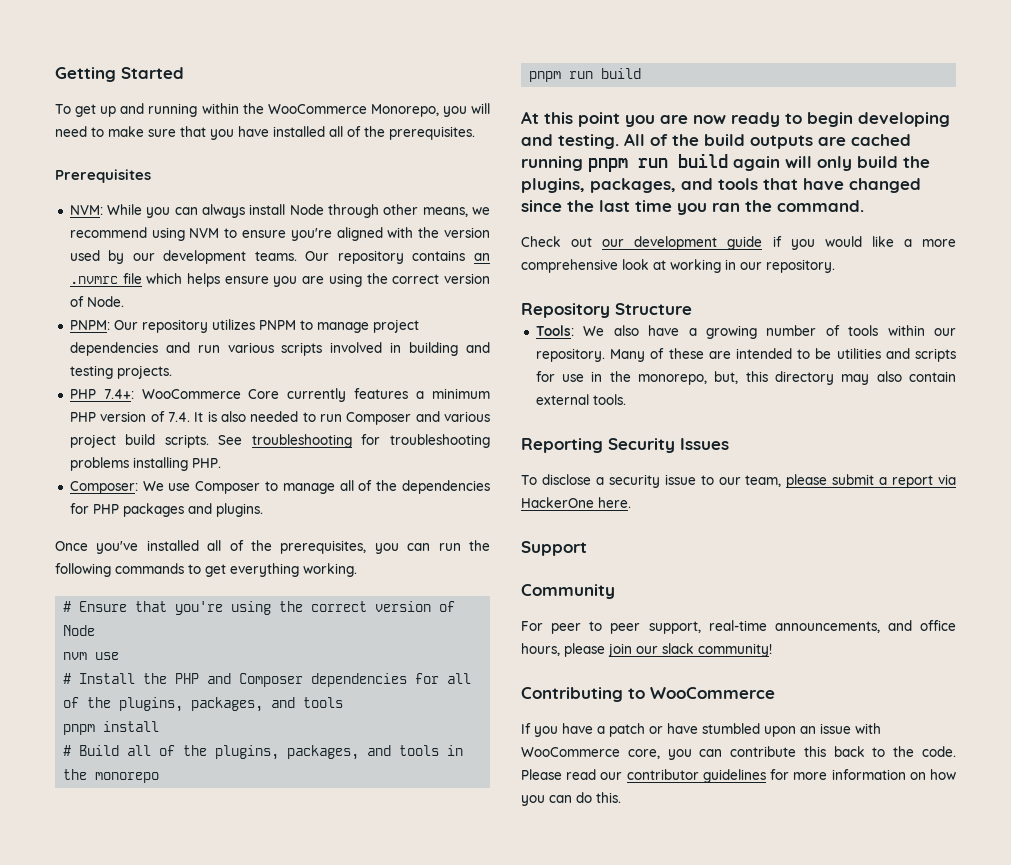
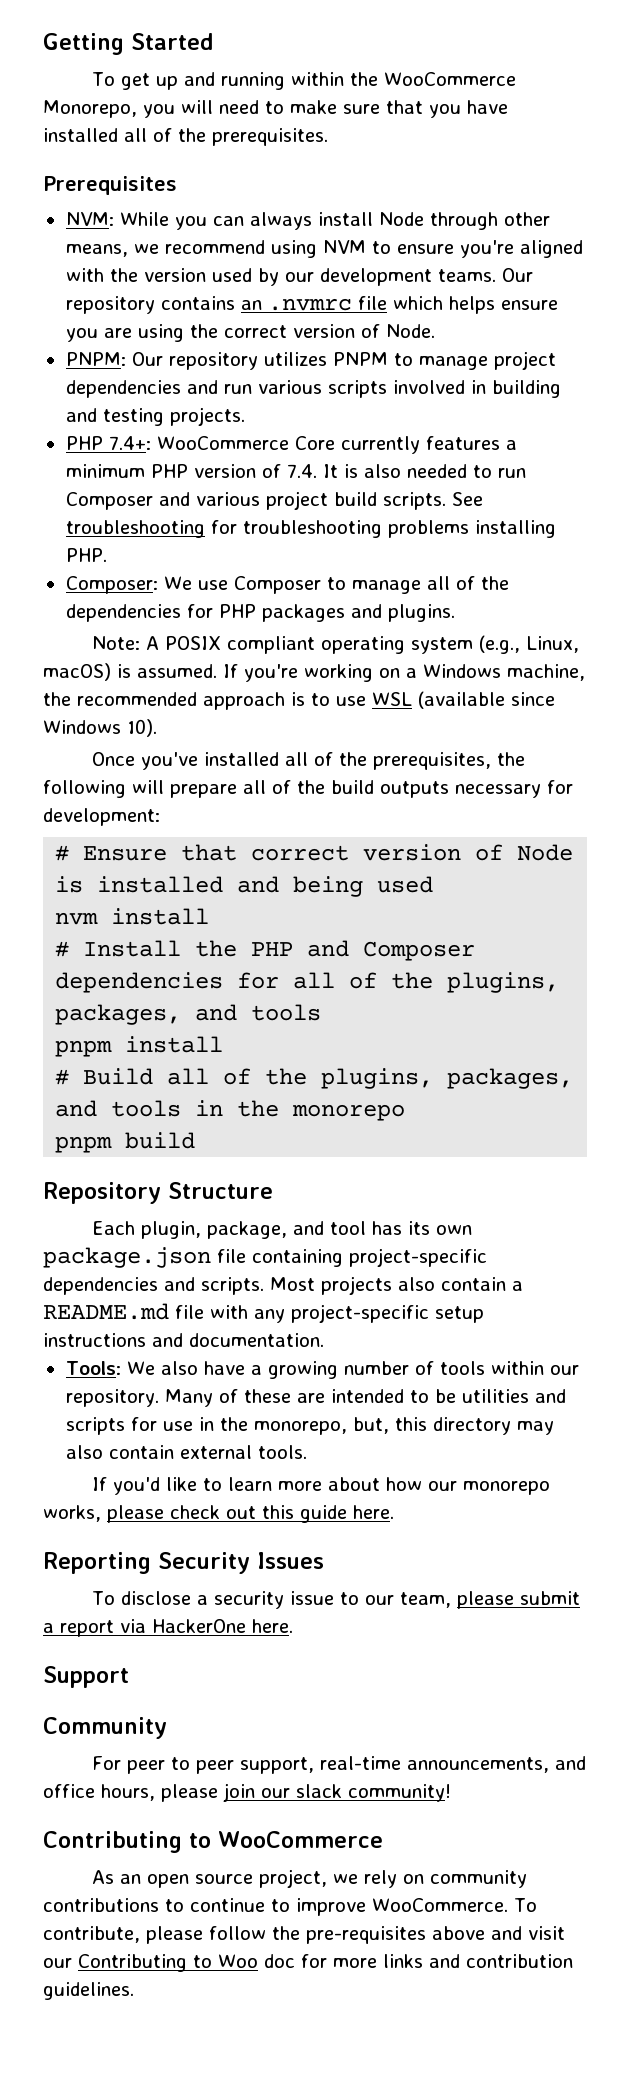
(263, 510) none -> [91,635,579,654] [43,663,585,682] [43,691,555,710] [43,719,157,737] // Note: A POSIX compliant operating system (e.g., Linux, macOS) is assumed. If you're working on a Windows machine, the recommended approach is to use WSL (available since Windows 10).
[374,540,490,554] [55,563,357,577] you can run the following commands to get everything working. -> [496,752,525,766] [43,780,573,798] [43,808,160,826] the following will prepare all of the build outputs necessary for development:
[175,601,304,615] you're using the -> (238, 852) none
(96, 630) none -> [55,876,434,897] is installed and being used
[95,652,120,660] use -> [111,908,210,925] install
[569,71,594,79] run -> (113, 1144) none
[521,111,950,127] [521,133,911,149] [521,153,930,172] [521,178,921,193] [521,200,864,215] [521,236,957,250] [521,259,835,273] [521,303,692,318] At this point you are now ready to begin developing and testing. All of the build outputs are cached running pnpm run build again will only build the plugins, packages, and tools that have changed since the last time you ran the command. // Check out our development guide if you would like a more comprehensive look at working in our repository. // Repository Structure -> [43,1182,273,1204] [91,1221,472,1239] [43,1247,487,1268] [43,1276,523,1295] [43,1303,484,1323] [43,1333,324,1347] Repository Structure // Each plugin, package, and tool has its own package.json file containing project-specific dependencies and scripts. Most projects also contain a README.md file with any project-specific setup instructions and documentation.
(626, 399) none -> [91,1477,550,1495] [43,1505,394,1523] // If you'd like to learn more about how our monorepo works, please check out this guide here.
[521,723,881,737] [521,746,956,760] [521,769,956,783] [521,792,621,806] If you have a patch or have stumbled upon an issue with WooCommerce core, you can contribute this back to the code. Please read our contributor guidelines for more information on how you can do this. -> [91,1869,527,1888] [43,1898,537,1916] [43,1926,565,1944] [43,1954,573,1972] [43,1982,134,2000] As an open source project, we rely on community contributions to continue to improve WooCommerce. To contribute, please follow the pre-requisites above and visit our Contributing to Woo doc for more links and contribution guidelines.

